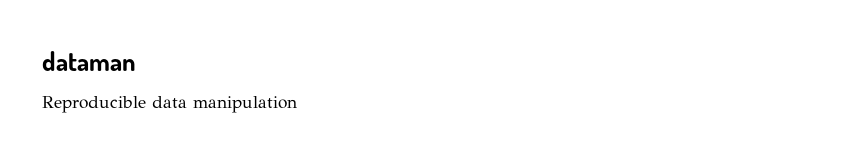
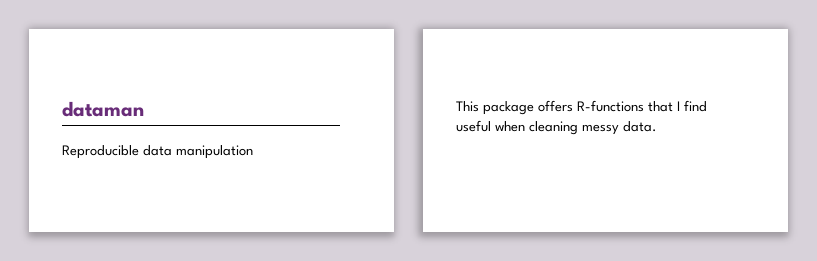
(297, 104) none -> [456,100,707,115] [456,120,657,135] // This package offers R-functions that I find useful when cleaning messy data.

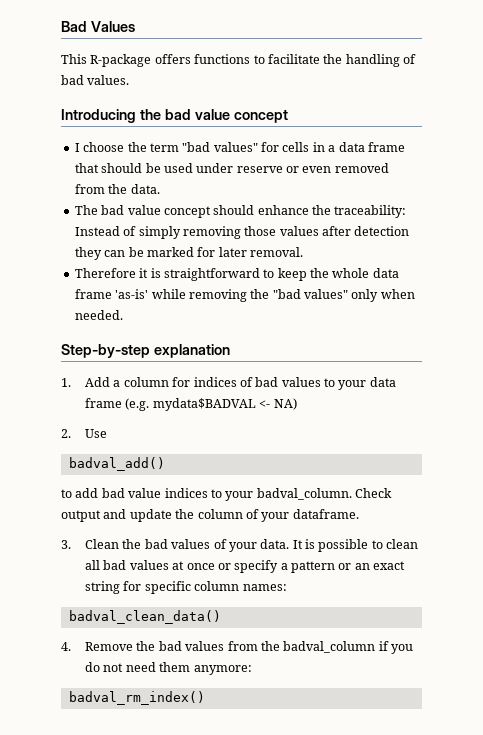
[62,101,144,117] [62,145,253,159] [456,100,707,115] [456,120,657,135] dataman // Reproducible data manipulation // This package offers R-functions that I find useful when cleaning messy data. -> [61,21,135,32] [61,54,416,67] [61,75,130,85] [61,109,288,123] [74,142,405,152] [74,163,389,173] [74,184,160,194] [74,205,407,218] [74,226,410,239] [74,247,303,260] [74,268,399,281] [74,289,415,302] [74,310,123,320] [61,344,230,358] [61,377,396,390] [85,398,297,411] [61,429,108,438] [68,457,165,471] [61,488,392,501] [61,509,359,522] [61,539,419,552] [85,560,406,573] [85,581,287,594] [68,610,221,624] [61,641,414,654] [85,662,252,675] [68,691,205,705] Bad Values // This R-package offers functions to facilitate the handling of bad values. // Introducing the bad value concept // I choose the term "bad values" for cells in a data frame that should be used under reserve or even removed from the data. // The bad value concept should enhance the traceability: Instead of simply removing those values after detection they can be marked for later removal. // Therefore it is straightforward to keep the whole data frame 'as-is' while removing the "bad values" only when needed. // Step-by-step explanation // 1. Add a column for indices of bad values to your data frame (e.g. mydata$BADVAL <- NA) // 2. Use // badval_add() // to add bad value indices to your badval_column. Check output and update the column of your dataframe. // 3. Clean the bad values of your data. It is possible to clean all bad values at once or specify a pattern or an exact string for specific column names: // badval_clean_data() // 4. Remove the bad values from the badval_column if you do not need them anymore: // badval_rm_index()

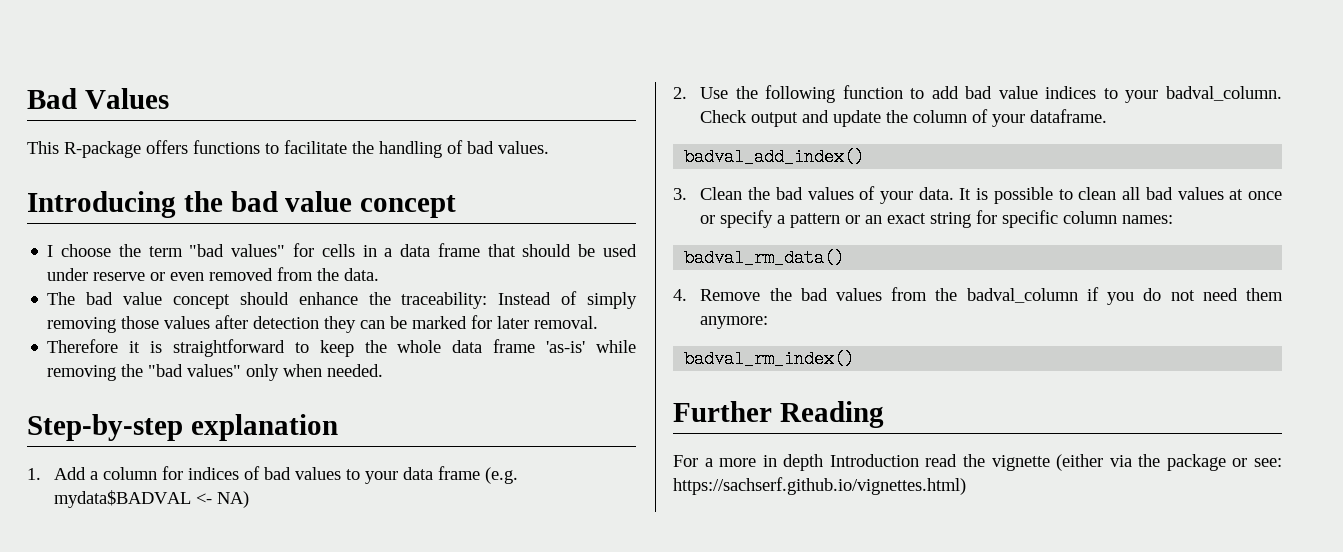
[68,457,165,471] // badval_add() // -> [735,85,903,103] the following function
(359, 514) none -> [684,148,865,166] // badval_add_index()
[68,610,221,624] badval_clean_data() -> [684,249,845,267] badval_rm_data()
(205, 698) none -> [673,401,884,428] [673,454,1282,471] [673,477,966,495] // Further Reading // For a more in depth Introduction read the vignette (either via the package or see: https://sachserf.github.io/vignettes.html)

